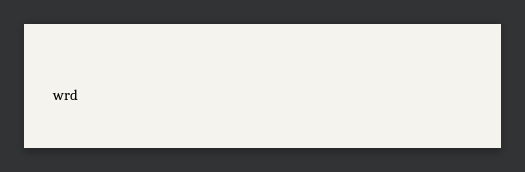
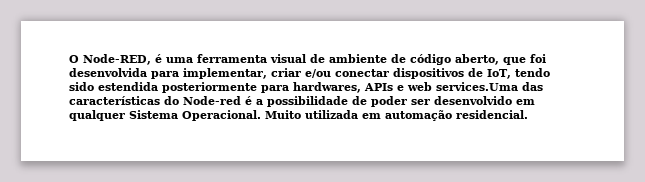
[52,89,78,100] wrd -> [69,54,546,65] [69,68,550,79] [69,82,543,93] [69,96,535,107] [69,110,528,121] O Node-RED, é uma ferramenta visual de ambiente de código aberto, que foi desenvolvida para implementar, criar e/ou conectar dispositivos de IoT, tendo sido estendida posteriormente para hardwares, APIs e web services.Uma das características do Node-red é a possibilidade de poder ser desenvolvido em qualquer Sistema Operacional. Muito utilizada em automação residencial.

